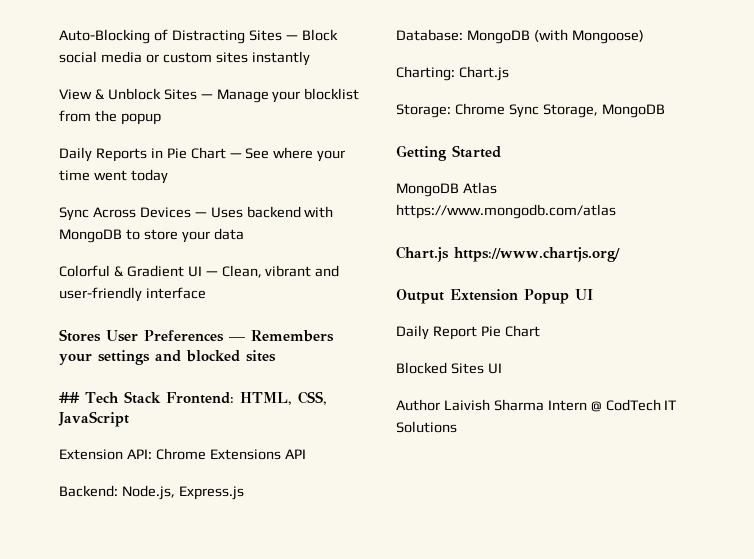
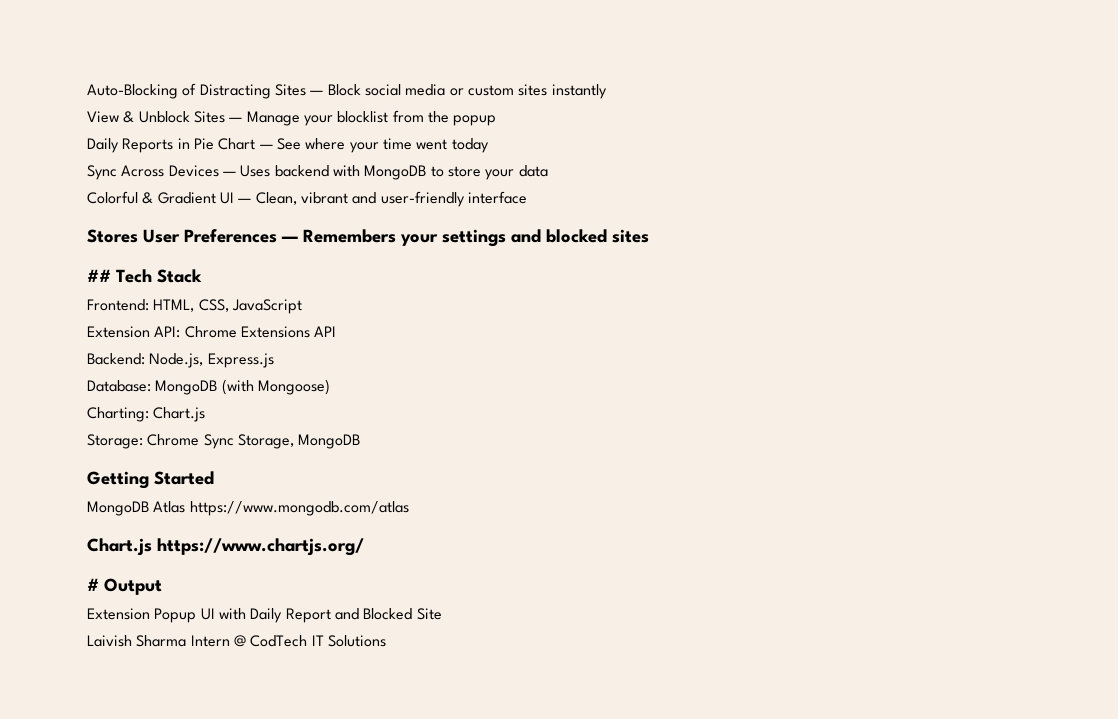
(161, 397) none -> (202, 276) //
(620, 254) none -> [87,578,99,591] #
(444, 296) none -> (162, 586) //
(593, 294) // -> [218,608,246,620] with
[480,325,540,337] [396,362,502,374] [396,399,440,411] Pie Chart // Blocked Sites UI // Author -> [334,608,442,620] and Blocked Site //

